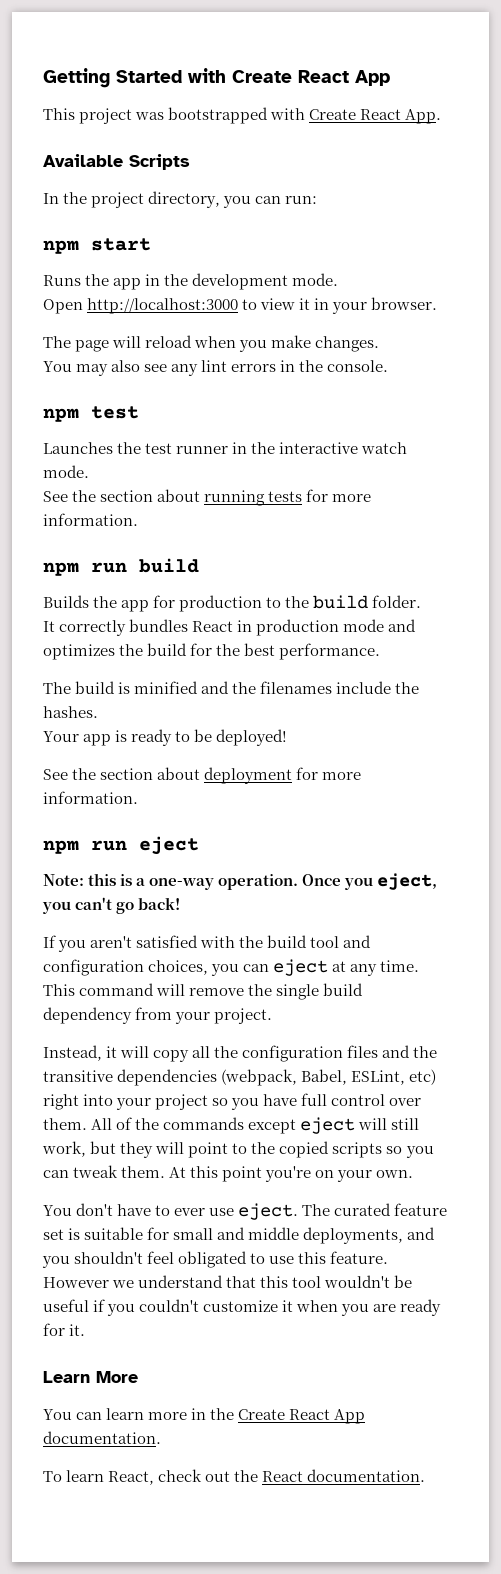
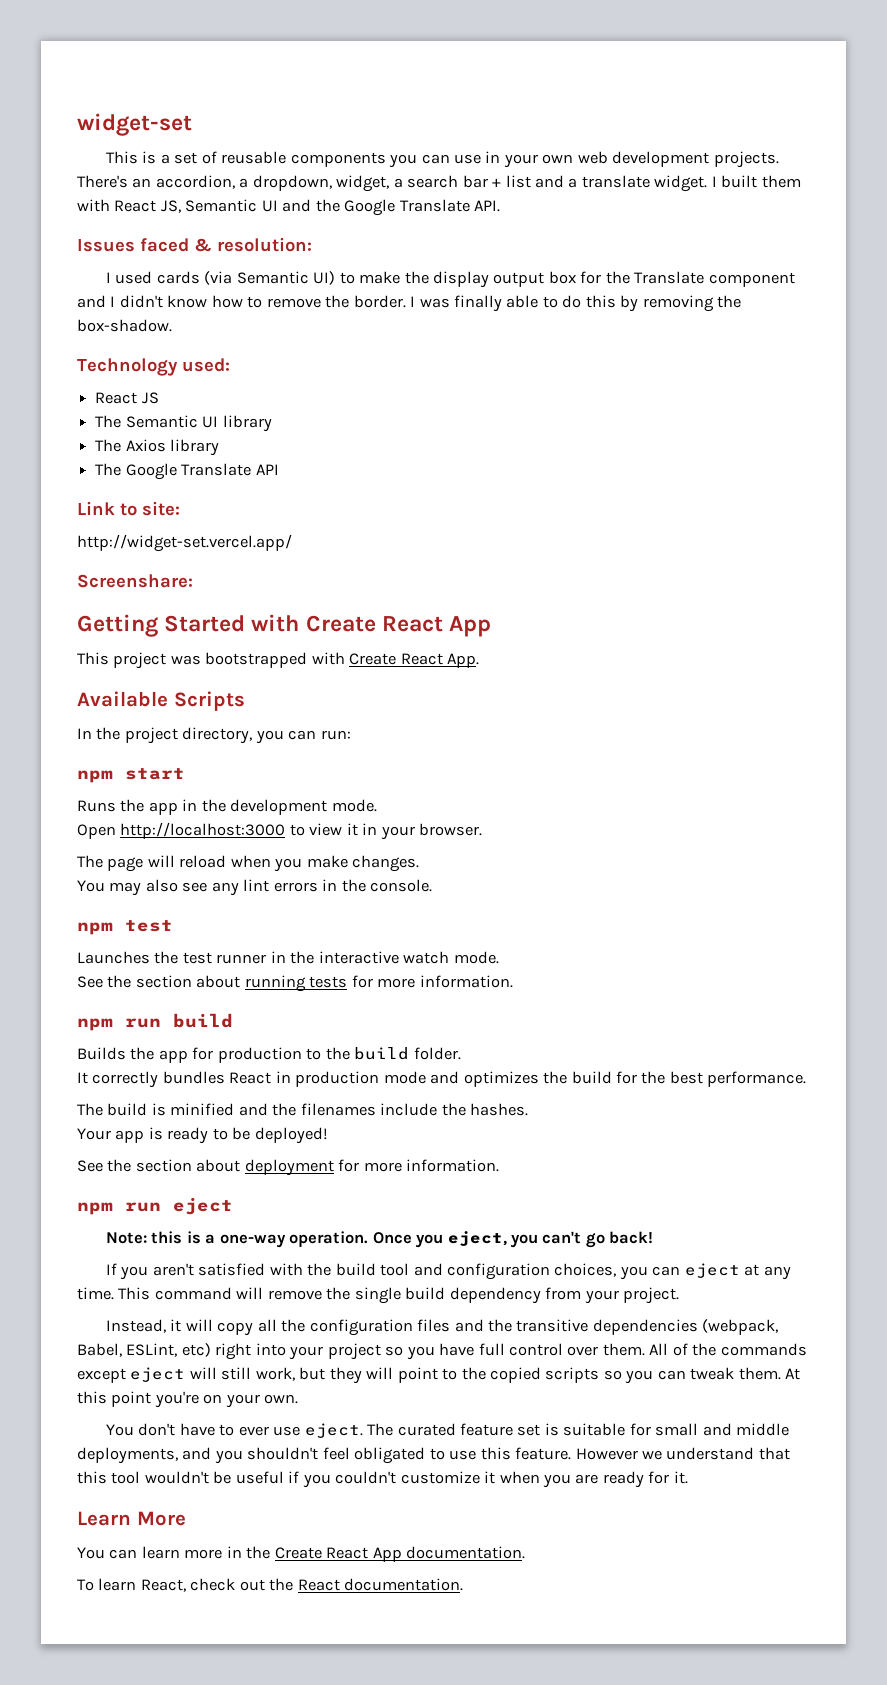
(43, 78) none -> [77,113,192,136] [105,151,779,168] [77,175,801,192] [77,199,501,216] [77,237,312,252] [105,271,795,288] [77,295,742,312] [77,319,172,332] [77,358,230,376] [95,392,159,404] [95,415,272,432] [95,439,220,456] [95,463,279,480] [77,501,180,516] [77,534,292,552] [77,574,193,588] widget-set // This is a set of reusable components you can use in your own web development projects. There's an accordion, a dropdown, widget, a search bar + list and a translate widget. I built them with React JS, Semantic UI and the Google Translate API. // Issues faced & resolution: // I used cards (via Semantic UI) to make the display output box for the Translate component and I didn't know how to remove the border. I was finally able to do this by removing the box-shadow. // Technology used: // React JS // The Semantic UI library // The Axios library // The Google Translate API // Link to site: // http://widget-set.vercel.app/ // Screenshare: //

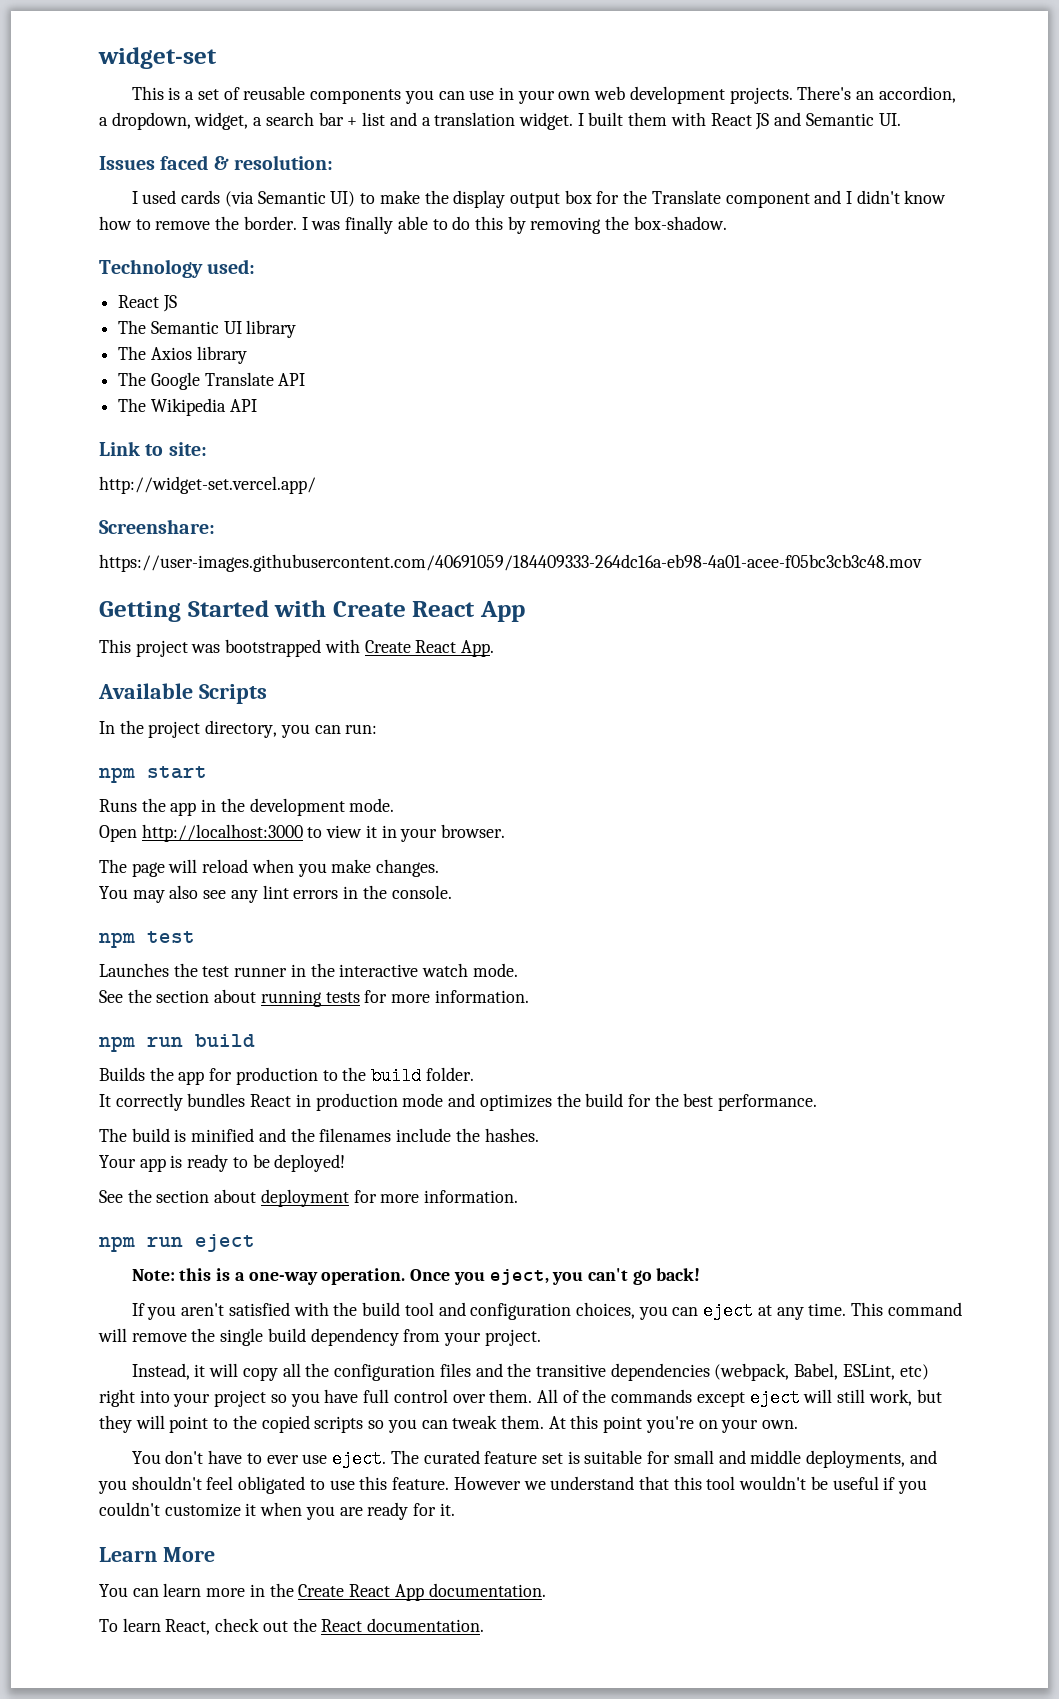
[581,175,650,188] translate -> [434,112,516,126] translation
[160,199,501,216] JS, Semantic UI and the Google Translate API. -> [755,112,901,130] JS and Semantic UI.
(279, 469) none -> [118,398,257,416] // The Wikipedia API
(193, 581) none -> [99,554,922,572] // https://user-images.githubusercontent.com/40691059/184409333-264dc16a-eb98-4a01-acee-f05bc3cb3c48.mov

